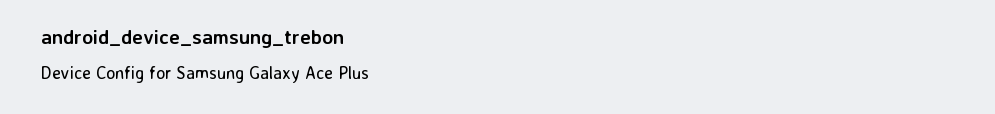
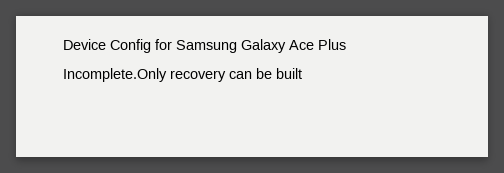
[41,30,344,48] android_device_samsung_trebon // -> (63, 44) none
(369, 72) none -> [63,68,302,82] // Incomplete.Only recovery can be built

